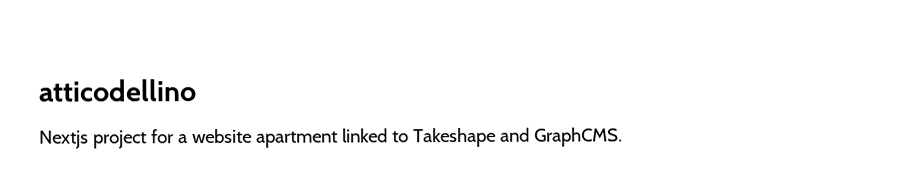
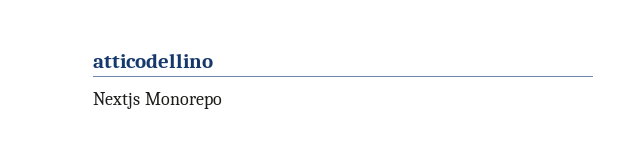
[92,127,623,149] project for a website apartment linked to Takeshape and GraphCMS. -> [144,92,222,109] Monorepo

